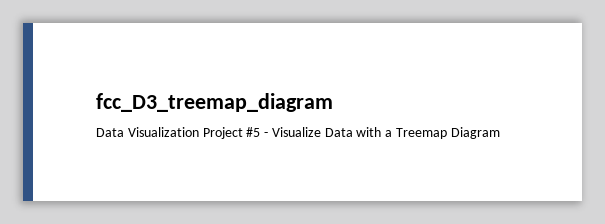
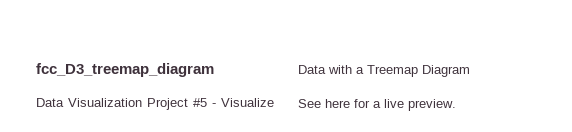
(500, 133) none -> [298,99,456,111] // See here for a live preview.

